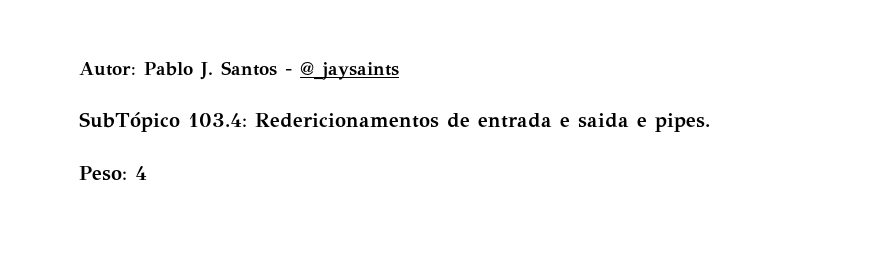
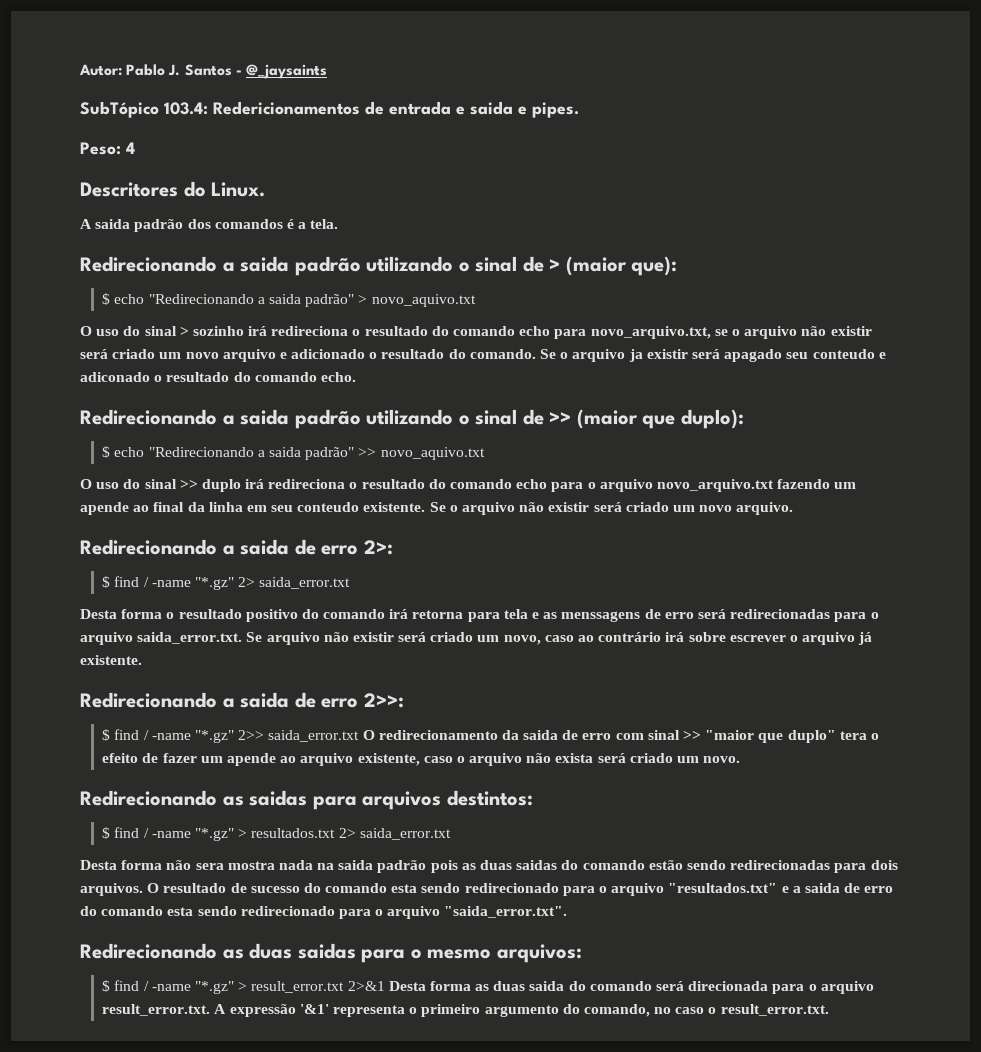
(147, 173) none -> [80,181,266,197] [80,219,339,232] [80,256,678,276] [102,293,476,307] [80,326,872,339] [80,349,886,362] [80,372,356,382] [80,409,744,429] [102,446,485,460] [80,479,857,492] [80,502,794,515] [80,539,393,555] [102,576,351,590] [80,609,879,622] [80,632,873,645] [80,655,142,665] [80,692,404,708] [102,729,879,743] [102,753,741,766] [80,790,533,810] [102,827,451,841] [80,860,898,873] [80,883,894,896] [80,906,568,919] [80,943,582,963] [102,980,874,994] [102,1004,829,1017] // Descritores do Linux. // A saida padrão dos comandos é a tela. // Redirecionando a saida padrão utilizando o sinal de > (maior que): // $ echo "Redirecionando a saida padrão" > novo_aquivo.txt // O uso do sinal > sozinho irá redireciona o resultado do comando echo para novo_arquivo.txt, se o arquivo não existir será criado um novo arquivo e adicionado o resultado do comando. Se o arquivo ja existir será apagado seu conteudo e adiconado o resultado do comando echo. // Redirecionando a saida padrão utilizando o sinal de >> (maior que duplo): // $ echo "Redirecionando a saida padrão" >> novo_aquivo.txt // O uso do sinal >> duplo irá redireciona o resultado do comando echo para o arquivo novo_arquivo.txt fazendo um apende ao final da linha em seu conteudo existente. Se o arquivo não existir será criado um novo arquivo. // Redirecionando a saida de erro 2>: // $ find / -name "*.gz" 2> saida_error.txt // Desta forma o resultado positivo do comando irá retorna para tela e as menssagens de erro será redirecionadas para o arquivo saida_error.txt. Se arquivo não existir será criado um novo, caso ao contrário irá sobre escrever o arquivo já existente. // Redirecionando a saida de erro 2>>: // $ find / -name "*.gz" 2>> saida_error.txt O redirecionamento da saida de erro com sinal >> "maior que duplo" tera o efeito de fazer um apende ao arquivo existente, caso o arquivo não exista será criado um novo. // Redirecionando as saidas para arquivos destintos: // $ find / -name "*.gz" > resultados.txt 2> saida_error.txt // Desta forma não sera mostra nada na saida padrão pois as duas saidas do comando estão sendo redirecionadas para dois arquivos. O resultado de sucesso do comando esta sendo redirecionado para o arquivo "resultados.txt" e a saida de erro do comando esta sendo redirecionado para o arquivo "saida_error.txt". // Redirecionando as duas saidas para o mesmo arquivos: // $ find / -name "*.gz" > result_error.txt 2>&1 Desta forma as duas saida do comando será direcionada para o arquivo result_error.txt. A expressão '&1' representa o primeiro argumento do comando, no caso o result_error.txt.

